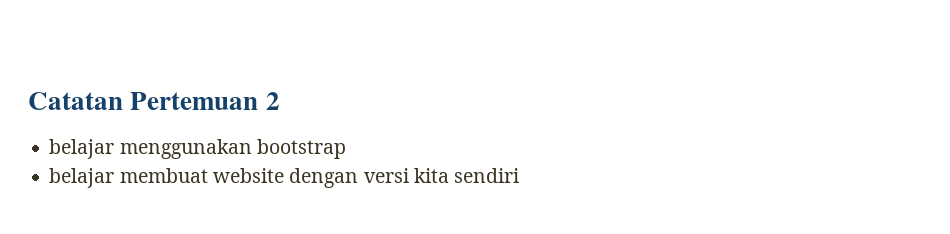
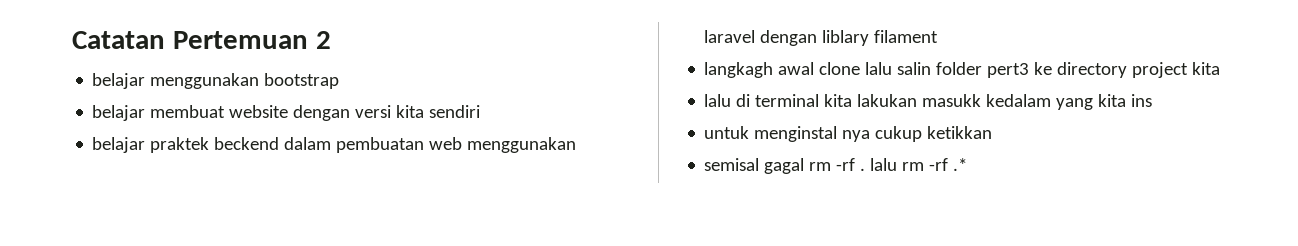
(520, 175) none -> [92,137,577,153] [704,30,939,46] [704,62,1221,78] [704,94,1153,110] [704,126,993,142] [704,158,968,174] // belajar praktek beckend dalam pembuatan web menggunakan laravel dengan liblary filament // langkagh awal clone lalu salin folder pert3 ke directory project kita // lalu di terminal kita lakukan masukk kedalam yang kita ins // untuk menginstal nya cukup ketikkan // semisal gagal rm -rf . lalu rm -rf .*

